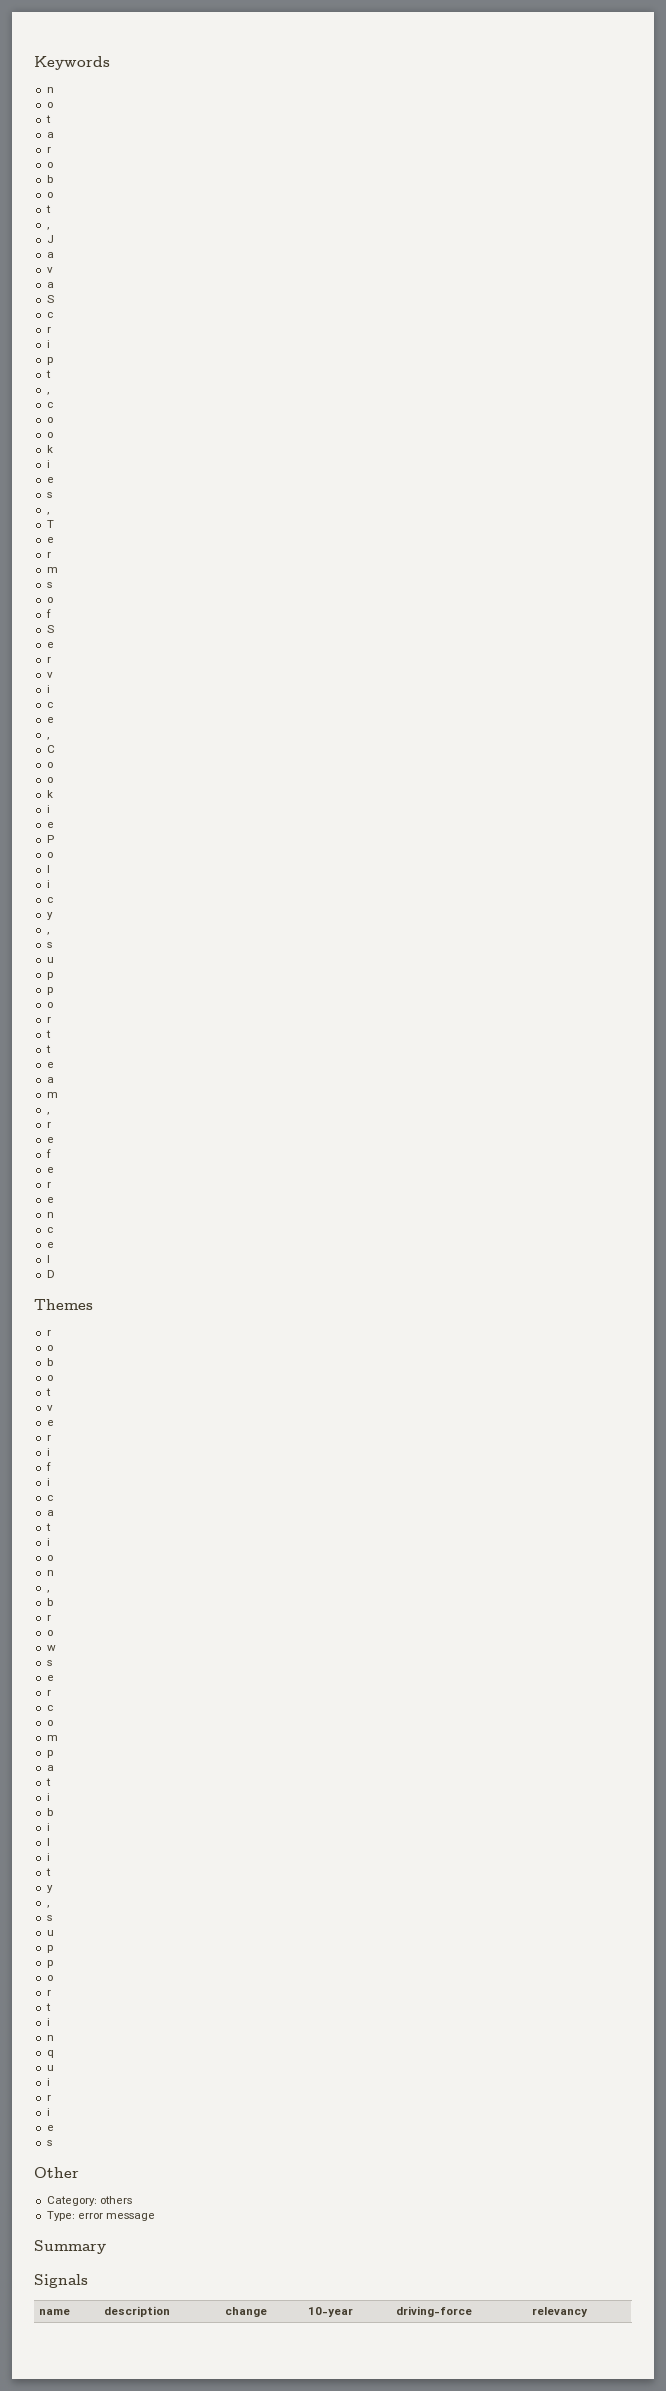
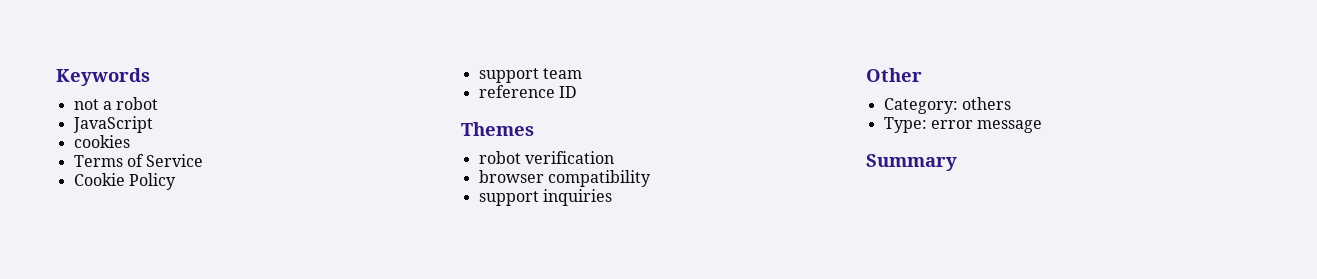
[46,87,54,93] [46,102,53,108] [45,115,51,123] [46,132,54,138] [46,147,51,153] [46,162,53,168] [46,175,53,183] [46,192,53,198] [45,205,51,213] [46,227,49,230] [46,235,54,243] [46,252,54,258] [46,267,53,273] [46,282,54,288] [46,295,54,303] [46,312,53,318] [46,327,51,333] [46,340,50,348] [46,357,53,365] [45,370,51,378] [46,392,49,395] [46,402,53,408] [46,417,53,423] [46,432,53,438] [46,445,53,453] [46,460,50,468] [46,477,54,483] [46,492,52,498] [46,512,49,515] [46,520,54,528] [46,537,54,543] [46,552,51,558] [46,567,58,573] [46,582,52,588] [46,597,53,603] [45,609,51,618] [46,625,54,633] [46,642,54,648] [46,657,51,663] [46,672,53,678] [46,685,50,693] [46,702,53,708] [46,717,54,723] [46,737,49,740] [46,745,55,753] [46,762,53,768] [46,777,53,783] [46,790,53,798] [46,805,50,813] [46,822,54,828] [46,835,54,843] [46,852,53,858] [46,865,50,873] [46,880,50,888] [46,897,53,903] [46,912,53,920] [46,932,49,935] [46,942,52,948] [46,957,54,963] [46,972,53,980] [46,987,53,995] [46,1002,53,1008] [46,1017,51,1023] [45,1030,51,1038] [45,1045,51,1053] [46,1062,54,1068] [46,1077,54,1083] [46,1092,58,1098] [46,1112,49,1115] [46,1122,51,1128] [46,1137,54,1143] [45,1149,51,1158] [46,1167,54,1173] [46,1182,51,1188] [46,1197,54,1203] [46,1212,54,1218] [46,1227,53,1233] [46,1242,54,1248] [46,1255,50,1263] [46,1270,55,1278] [34,1299,93,1310] [46,1330,51,1336] [46,1345,53,1351] [46,1358,53,1366] [46,1375,53,1381] [45,1388,51,1396] [46,1405,53,1411] [46,1420,54,1426] [46,1435,51,1441] [46,1448,50,1456] [45,1462,51,1471] [46,1478,50,1486] [46,1495,53,1501] [46,1510,54,1516] [45,1523,51,1531] [46,1538,50,1546] [46,1555,53,1561] [46,1570,54,1576] [46,1590,49,1593] [46,1598,53,1606] [46,1615,51,1621] [46,1630,53,1636] [46,1645,56,1651] [46,1660,52,1666] [46,1675,54,1681] [46,1690,51,1696] [46,1705,53,1711] [46,1720,53,1726] [46,1735,58,1741] [46,1750,53,1758] [46,1765,54,1771] [45,1778,51,1786] [46,1793,50,1801] [46,1808,53,1816] [46,1823,50,1831] [46,1838,50,1846] [46,1853,50,1861] [45,1868,51,1876] [46,1885,53,1893] [46,1905,49,1908] [46,1915,52,1921] [46,1930,54,1936] [46,1945,53,1953] [46,1960,53,1968] [46,1975,53,1981] [46,1990,51,1996] [45,2003,51,2011] [46,2018,50,2026] [46,2035,54,2041] [46,2050,54,2058] [46,2065,54,2071] [46,2078,50,2086] [46,2095,51,2101] [46,2108,50,2116] [46,2125,54,2131] [46,2140,52,2146] n // o // t // a // r // o // b // o // t // , // J // a // v // a // S // c // r // i // p // t // , // c // o // o // k // i // e // s // , // T // e // r // m // s // o // f // S // e // r // v // i // c // e // , // C // o // o // k // i // e // P // o // l // i // c // y // , // s // u // p // p // o // r // t // t // e // a // m // , // r // e // f // e // r // e // n // c // e // I // D // Themes // r // o // b // o // t // v // e // r // i // f // i // c // a // t // i // o // n // , // b // r // o // w // s // e // r // c // o // m // p // a // t // i // b // i // l // i // t // y // , // s // u // p // p // o // r // t // i // n // q // u // i // r // i // e // s -> [73,97,159,110] [72,116,153,133] [73,135,130,148] [73,154,204,167] [73,173,176,190] [478,68,582,83] [478,85,577,98] [461,122,534,136] [478,151,614,164] [478,170,651,187] [478,189,612,206] not a robot // JavaScript // cookies // Terms of Service // Cookie Policy // support team // reference ID // Themes // robot verification // browser compatibility // support inquiries
[34,2274,88,2288] [38,2309,70,2315] [103,2306,170,2317] [224,2307,267,2317] [307,2307,353,2317] [395,2306,472,2317] [531,2307,588,2317] // Signals // name | description | change | 10-year | driving-force | relevancy -> (957, 162) none

